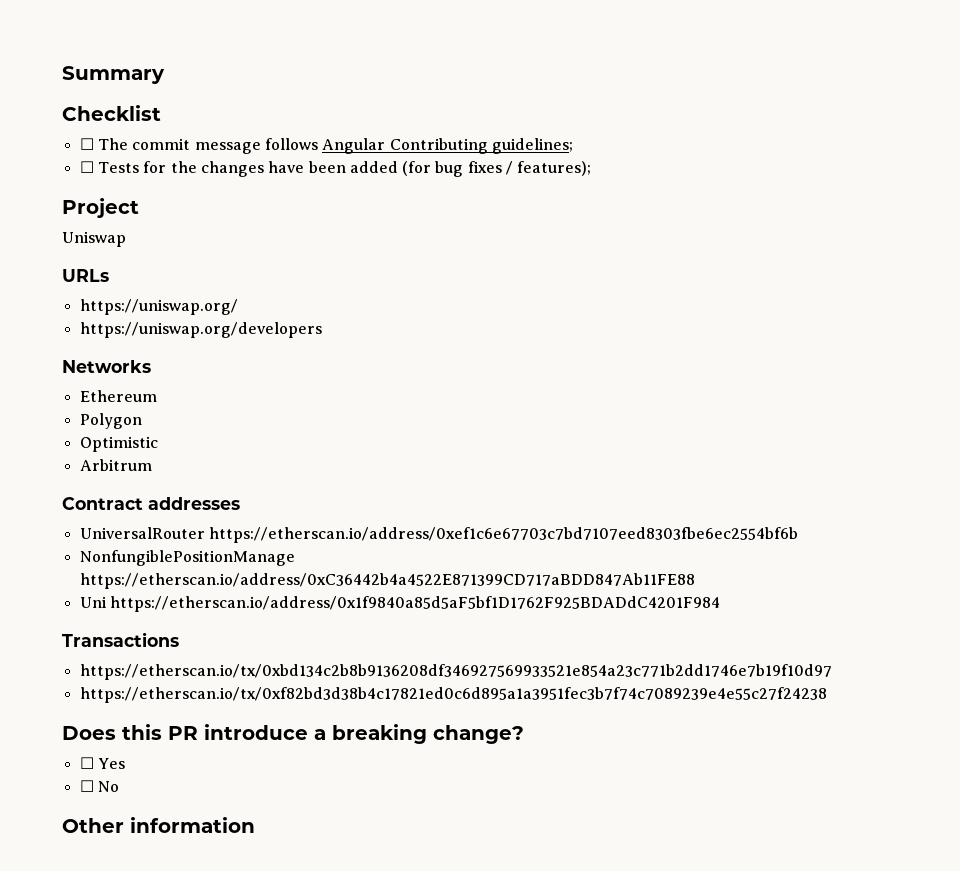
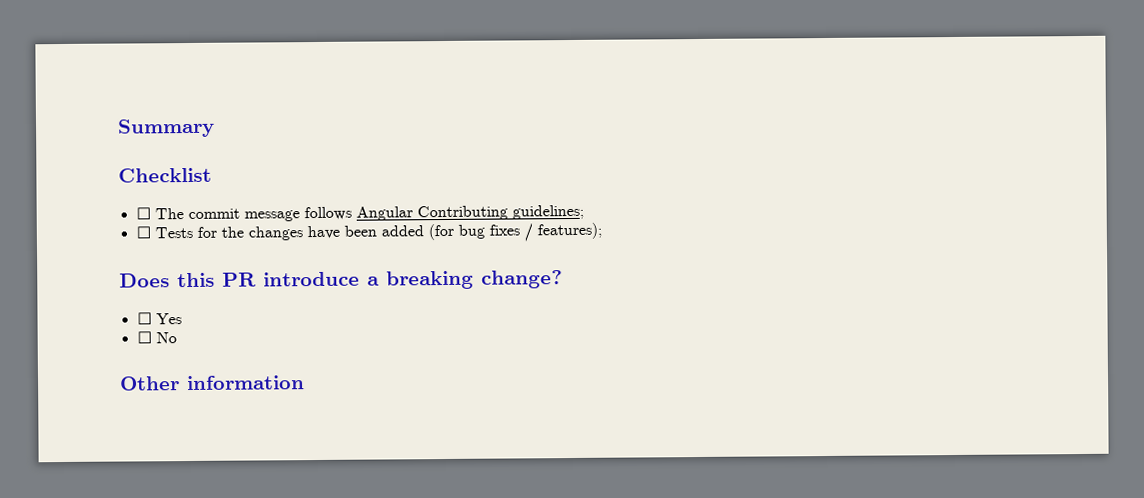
[62,198,139,218] [62,231,126,247] [62,269,109,282] [79,299,238,315] [79,322,322,338] [62,360,151,373] [79,390,157,402] [79,413,142,429] [79,436,158,452] [79,459,152,471] [62,497,240,510] [79,527,798,543] [79,550,295,566] [79,573,695,589] [79,596,720,612] [62,632,179,647] [79,664,832,680] [79,687,827,703] // Project // Uniswap // URLs // https://uniswap.org/ // https://uniswap.org/developers // Networks // Ethereum // Polygon // Optimistic // Arbitrum // Contract addresses // UniversalRouter https://etherscan.io/address/0xef1c6e67703c7bd7107eed8303fbe6ec2554bf6b // NonfungiblePositionManage https://etherscan.io/address/0xC36442b4a4522E871399CD717aBDD847Ab11FE88 // Uni https://etherscan.io/address/0x1f9840a85d5aF5bf1D1762F925BDADdC4201F984 // Transactions // https://etherscan.io/tx/0xbd134c2b8b9136208df346927569933521e854a23c771b2dd1746e7b19f10d97 // https://etherscan.io/tx/0xf82bd3d38b4c17821ed0c6d895a1a3951fec3b7f74c7089239e4e55c27f24238 -> (602, 231) none

